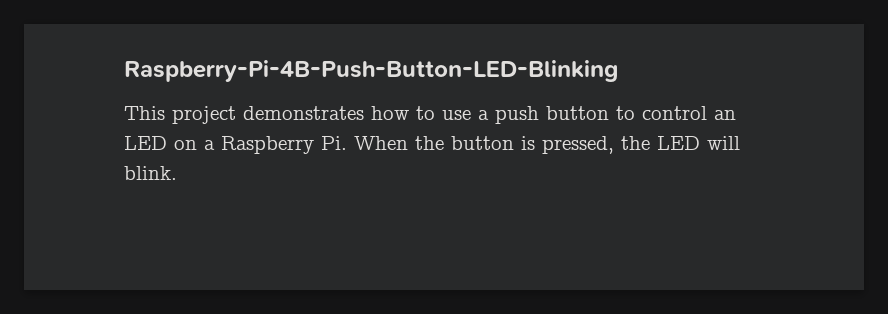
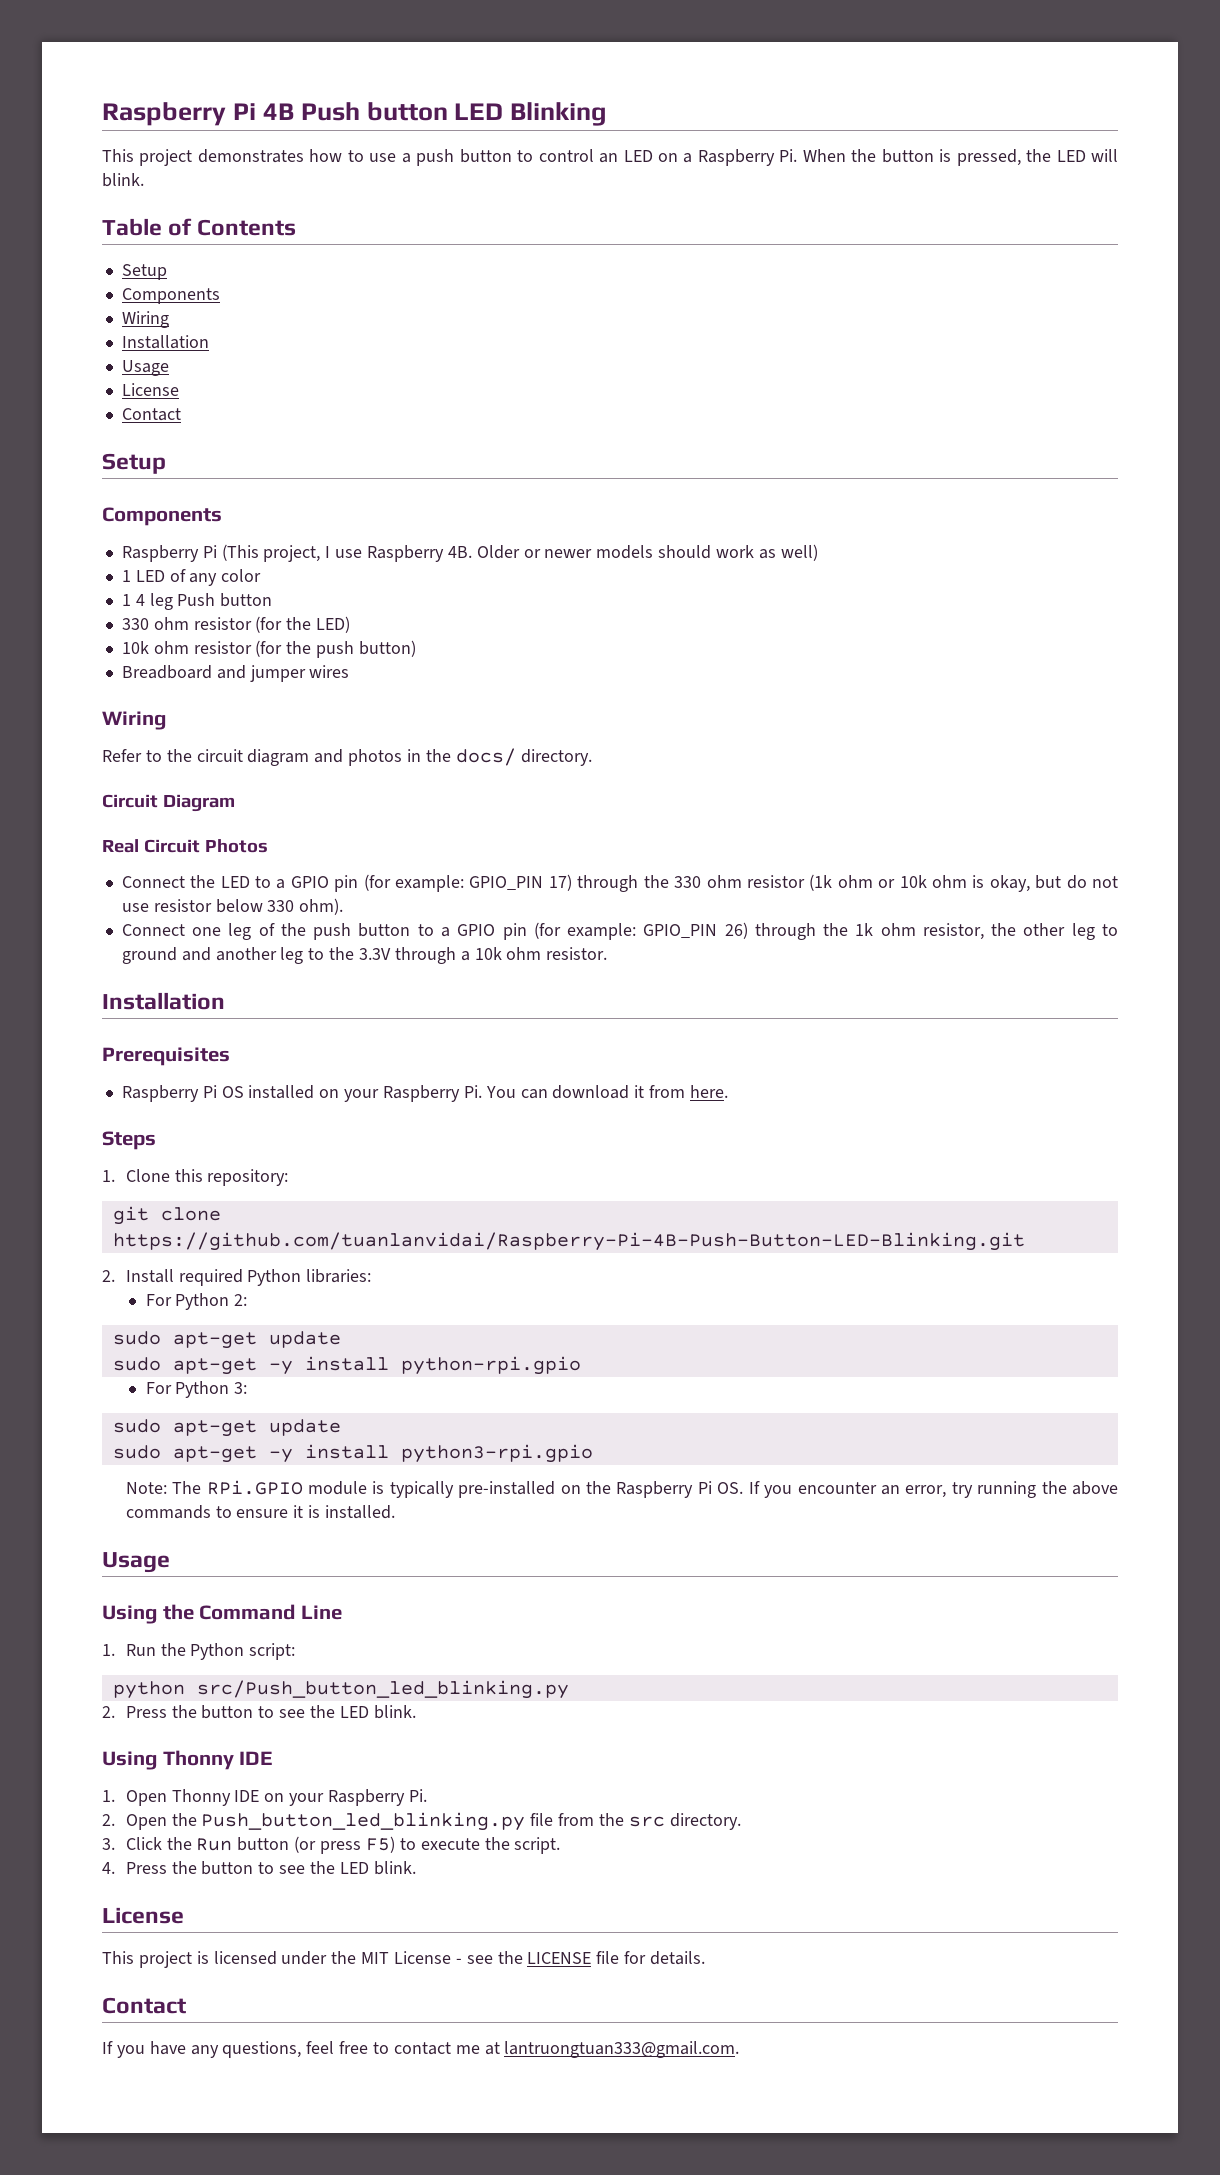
[124,60,618,82] Raspberry-Pi-4B-Push-Button-LED-Blinking -> [102,102,608,126] Raspberry Pi 4B Push button LED Blinking
(177, 173) none -> [102,218,297,236] [121,264,167,280] [121,288,220,304] [121,311,169,328] [121,335,209,349] [121,360,169,376] [121,383,179,396] [121,408,181,421] [102,453,166,474] [102,507,222,526] [121,544,818,562] [121,569,262,586] [121,593,273,610] [121,616,351,633] [121,640,416,658] [121,665,350,682] [102,711,166,730] [102,748,592,766] [102,794,235,812] [102,839,268,853] [121,874,1119,892] [121,898,344,915] [121,922,1119,940] [121,947,608,964] [102,992,225,1010] [102,1047,230,1066] [121,1085,728,1102] [102,1131,156,1150] [102,1169,289,1186] [112,1206,221,1225] [112,1232,1025,1251] [102,1269,372,1286] [145,1293,248,1310] [112,1331,341,1349] [112,1356,581,1375] [145,1381,248,1398] [112,1419,341,1437] [112,1444,593,1463] [125,1480,1118,1498] [125,1505,396,1519] [102,1552,170,1573] [102,1604,342,1624] [102,1643,296,1660] [112,1680,569,1699] [102,1705,416,1719] [102,1750,274,1770] [102,1789,427,1806] [102,1812,741,1831] [102,1836,561,1854] [102,1861,416,1875] [102,1907,184,1924] [102,1951,706,1968] [102,1997,186,2014] [102,2041,740,2058] // Table of Contents // Setup // Components // Wiring // Installation // Usage // License // Contact // Setup // Components // Raspberry Pi (This project, I use Raspberry 4B. Older or newer models should work as well) // 1 LED of any color // 1 4 leg Push button // 330 ohm resistor (for the LED) // 10k ohm resistor (for the push button) // Breadboard and jumper wires // Wiring // Refer to the circuit diagram and photos in the docs/ directory. // Circuit Diagram // Real Circuit Photos // Connect the LED to a GPIO pin (for example: GPIO_PIN 17) through the 330 ohm resistor (1k ohm or 10k ohm is okay, but do not use resistor below 330 ohm). // Connect one leg of the push button to a GPIO pin (for example: GPIO_PIN 26) through the 1k ohm resistor, the other leg to ground and another leg to the 3.3V through a 10k ohm resistor. // Installation // Prerequisites // Raspberry Pi OS installed on your Raspberry Pi. You can download it from here. // Steps // 1. Clone this repository: // git clone https://github.com/tuanlanvidai/Raspberry-Pi-4B-Push-Button-LED-Blinking.git // 2. Install required Python libraries: // For Python 2: // sudo apt-get update // sudo apt-get -y install python-rpi.gpio // For Python 3: // sudo apt-get update // sudo apt-get -y install python3-rpi.gpio // Note: The RPi.GPIO module is typically pre-installed on the Raspberry Pi OS. If you encounter an error, try running the above commands to ensure it is installed. // Usage // Using the Command Line // 1. Run the Python script: // python src/Push_button_led_blinking.py // 2. Press the button to see the LED blink. // Using Thonny IDE // 1. Open Thonny IDE on your Raspberry Pi. // 2. Open the Push_button_led_blinking.py file from the src directory. // 3. Click the Run button (or press F5) to execute the script. // 4. Press the button to see the LED blink. // License // This project is licensed under the MIT License - see the LICENSE file for details. // Contact // If you have any questions, feel free to contact me at lantruongtuan333@gmail.com.

